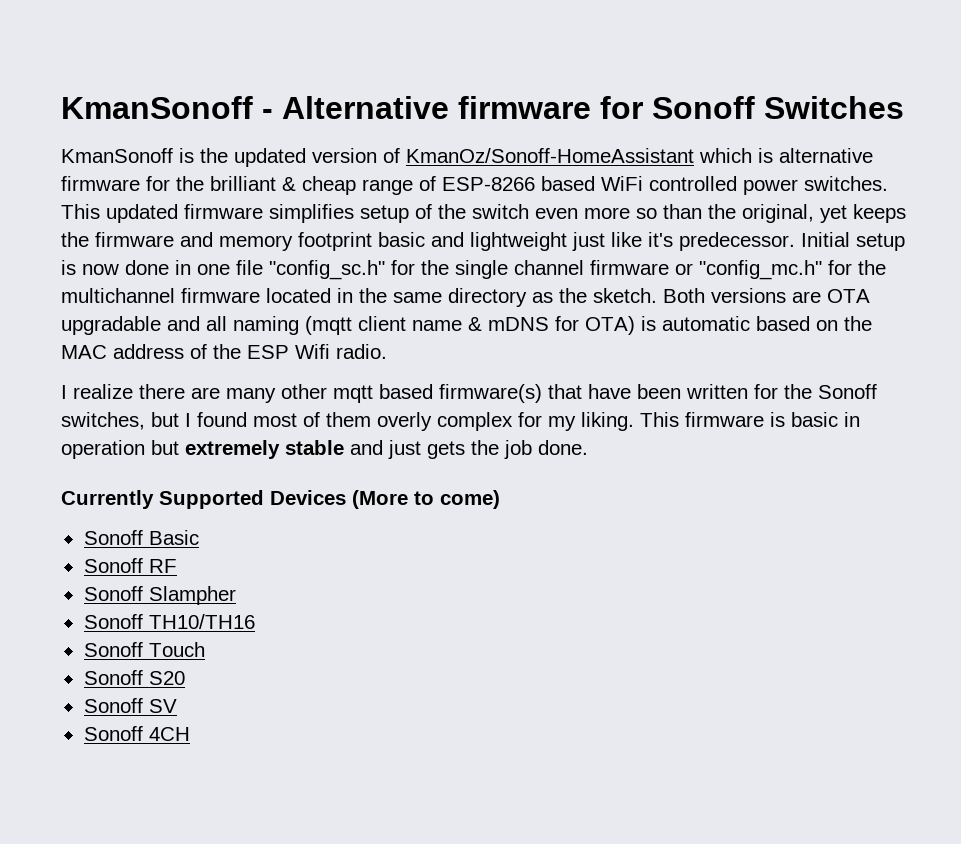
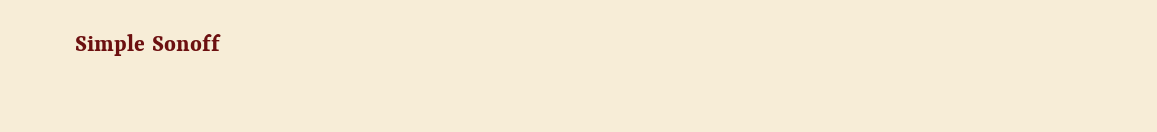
[61,96,904,119] [61,148,873,167] [61,176,888,195] [61,204,906,223] [61,232,905,251] [61,260,886,280] [61,288,870,307] [61,316,872,335] [61,344,387,359] [61,384,877,403] [61,412,860,431] [61,440,588,459] [61,490,500,509] [83,530,199,545] [83,558,177,573] [83,586,236,605] [83,614,255,629] [83,642,205,657] [83,670,185,685] [83,698,177,713] [83,726,190,741] KmanSonoff - Alternative firmware for Sonoff Switches // KmanSonoff is the updated version of KmanOz/Sonoff-HomeAssistant which is alternative firmware for the brilliant & cheap range of ESP-8266 based WiFi controlled power switches. This updated firmware simplifies setup of the switch even more so than the original, yet keeps the firmware and memory footprint basic and lightweight just like it's predecessor. Initial setup is now done in one file "config_sc.h" for the single channel firmware or "config_mc.h" for the multichannel firmware located in the same directory as the sketch. Both versions are OTA upgradable and all naming (mqtt client name & mDNS for OTA) is automatic based on the MAC address of the ESP Wifi radio. // I realize there are many other mqtt based firmware(s) that have been written for the Sonoff switches, but I found most of them overly complex for my liking. This firmware is basic in operation but extremely stable and just gets the job done. // Currently Supported Devices (More to come) // Sonoff Basic // Sonoff RF // Sonoff Slampher // Sonoff TH10/TH16 // Sonoff Touch // Sonoff S20 // Sonoff SV // Sonoff 4CH -> [75,34,221,56] Simple Sonoff

